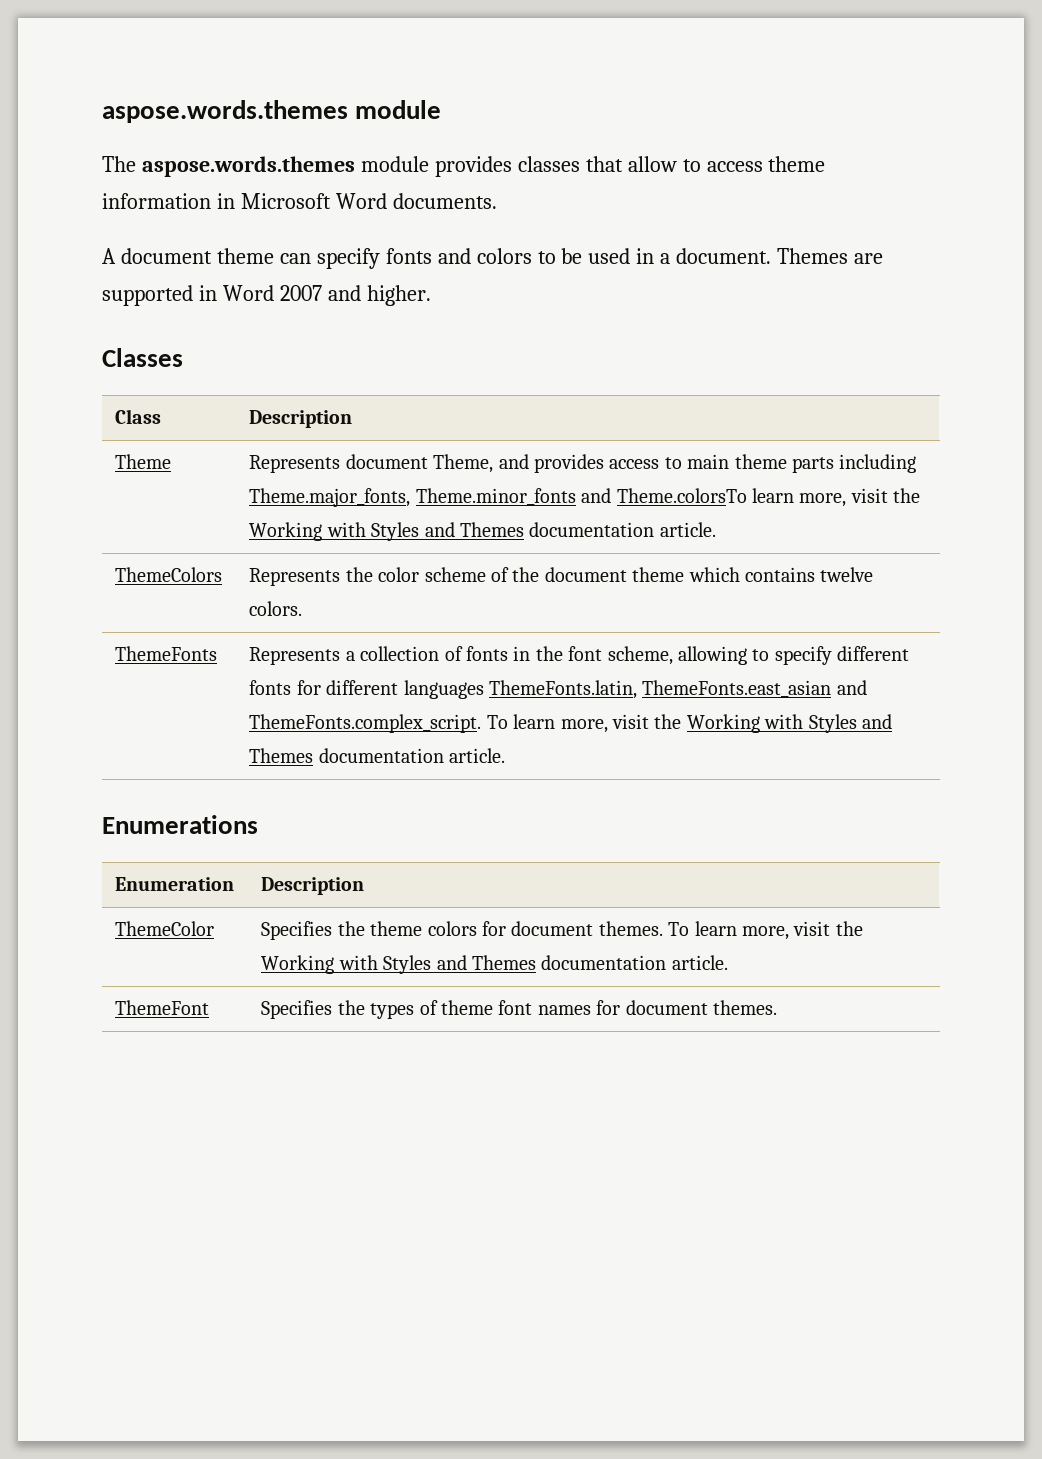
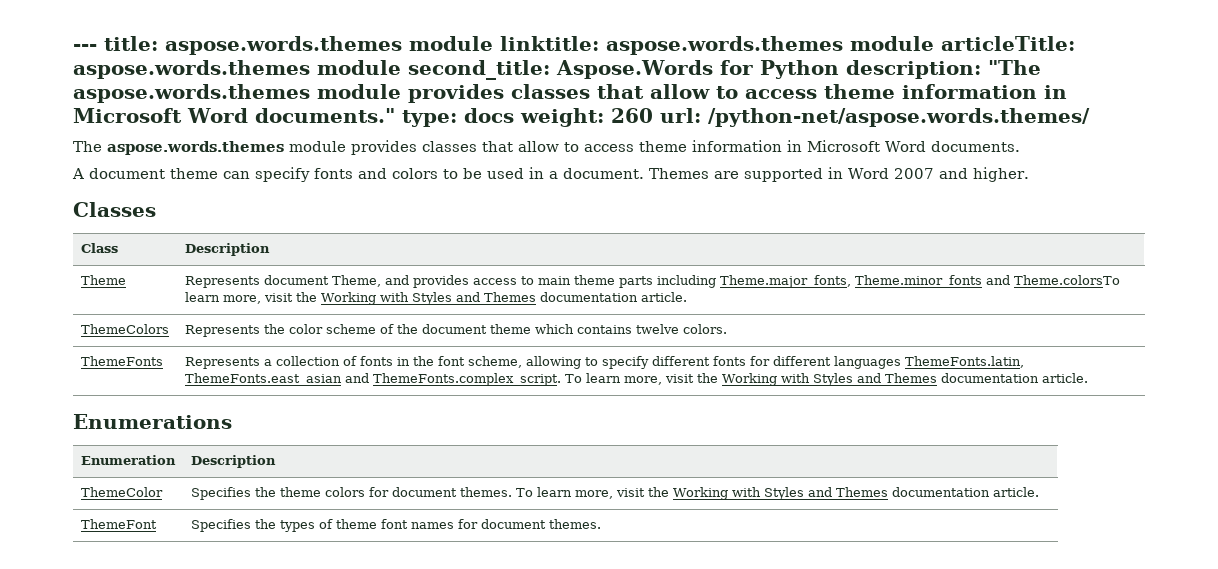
[102,100,442,123] aspose.words.themes module -> [73,36,1075,55] [73,60,1041,80] [73,84,1067,103] [73,108,1090,127] --- title: aspose.words.themes module linktitle: aspose.words.themes module articleTitle: aspose.words.themes module second_title: Aspose.Words for Python description: "The aspose.words.themes module provides classes that allow to access theme information in Microsoft Word documents." type: docs weight: 260 url: /python-net/aspose.words.themes/

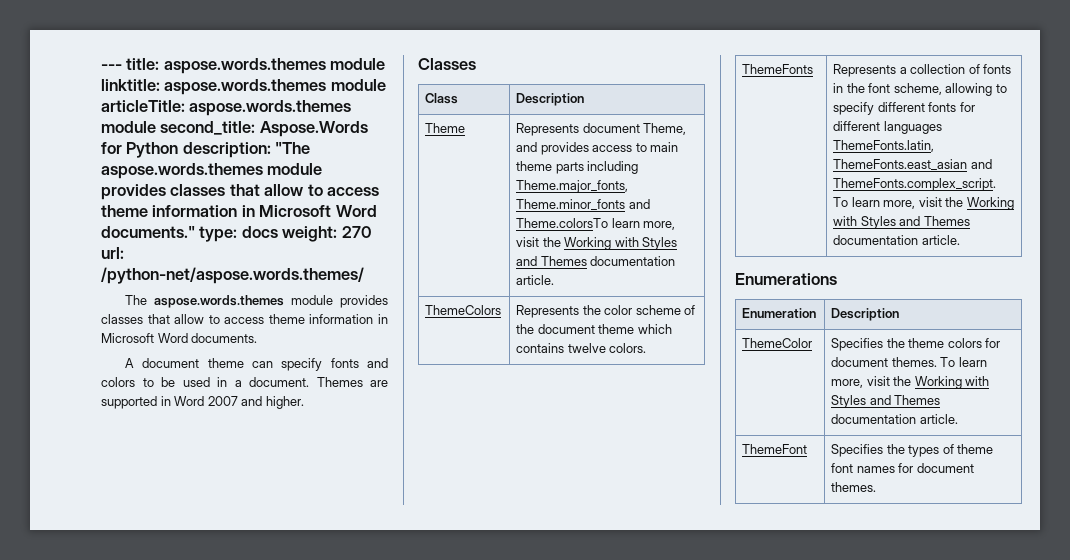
[610,108,653,123] 260 -> [341,226,372,238] 270

